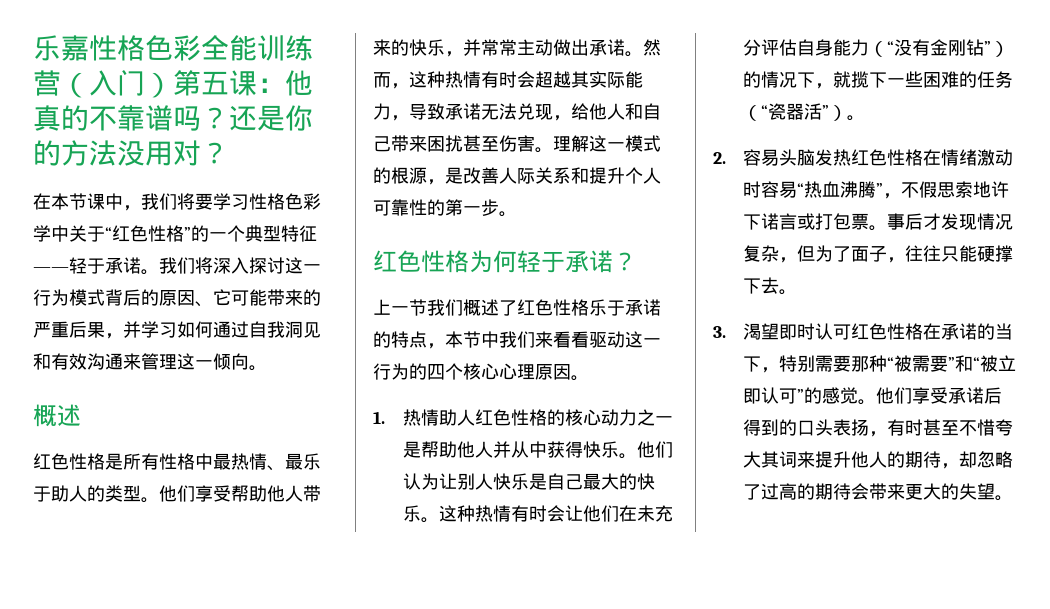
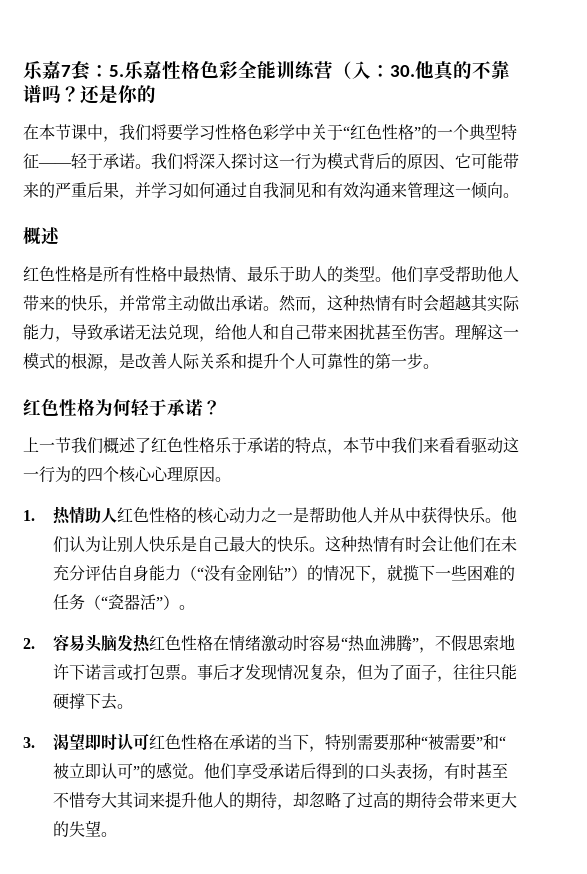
[33,35,89,61] 乐嘉 -> [23,60,162,80] 乐嘉7套：5.乐嘉
[117,70,285,98] 门）第五课： -> [371,65,415,77] ：30.
[61,140,229,166] 方法没用对？ -> (156, 94) none

